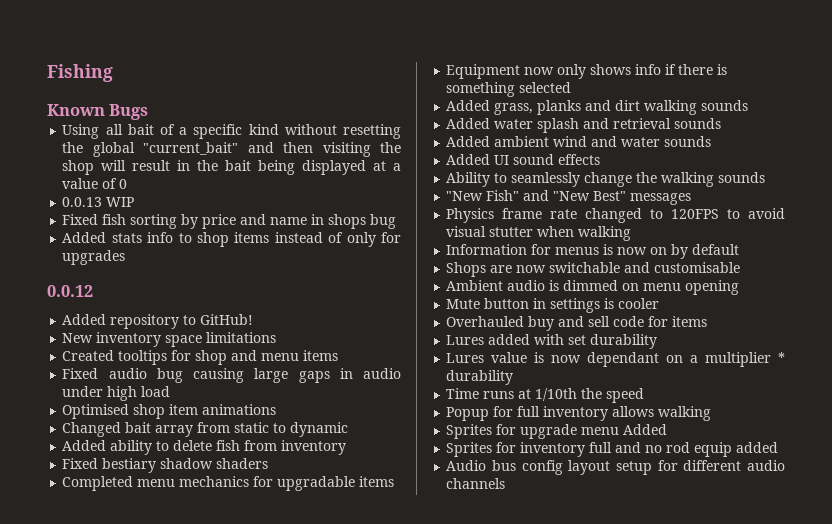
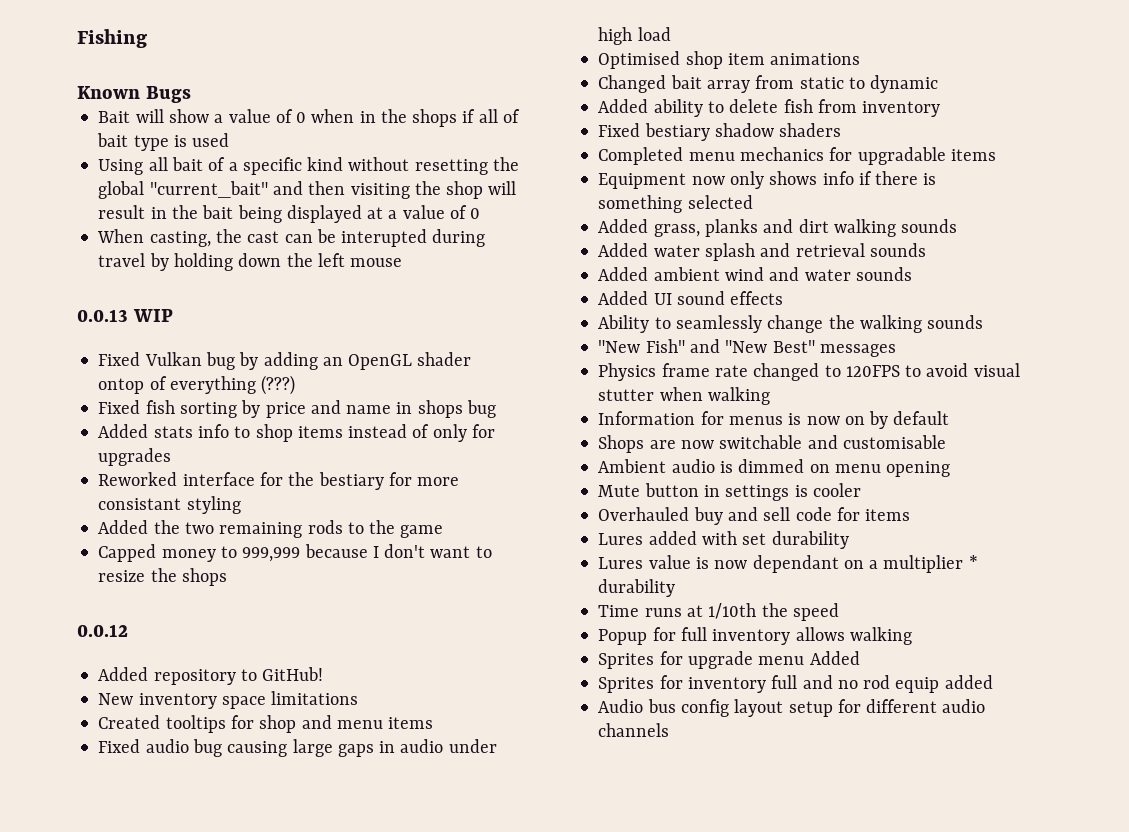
(149, 112) none -> [98,109,520,127] [97,133,230,151] // Bait will show a value of 0 when in the shops if all of bait type is used
[62,197,135,207] 0.0.13 WIP -> [97,229,486,247] [98,253,403,271] [77,309,173,322] [98,352,472,370] [98,375,296,395] When casting, the cast can be interupted during travel by holding down the left mouse // 0.0.13 WIP // Fixed Vulkan bug by adding an OpenGL shader ontop of everything (???)
(126, 257) none -> [98,472,460,490] [98,496,241,514] [98,520,444,538] [98,544,492,562] [98,568,227,586] // Reworked interface for the bestiary for more consistant styling // Added the two remaining rods to the game // Capped money to 999,999 because I don't want to resize the shops

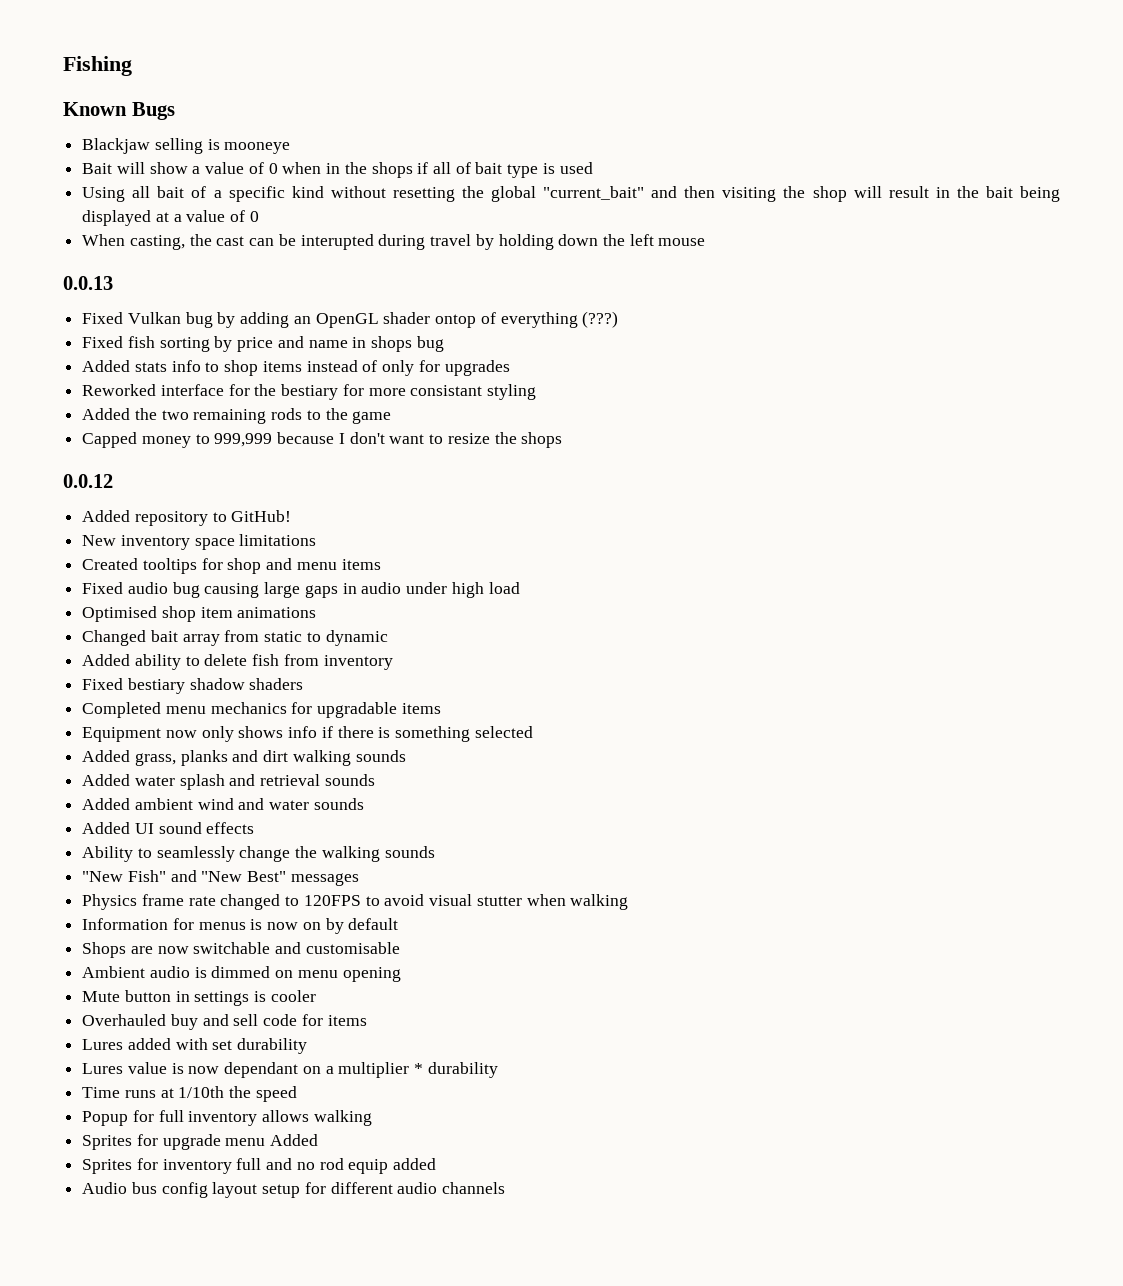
(191, 94) none -> [82,138,291,154] // Blackjaw selling is mooneye
[132,309,173,322] WIP -> (113, 283) none

